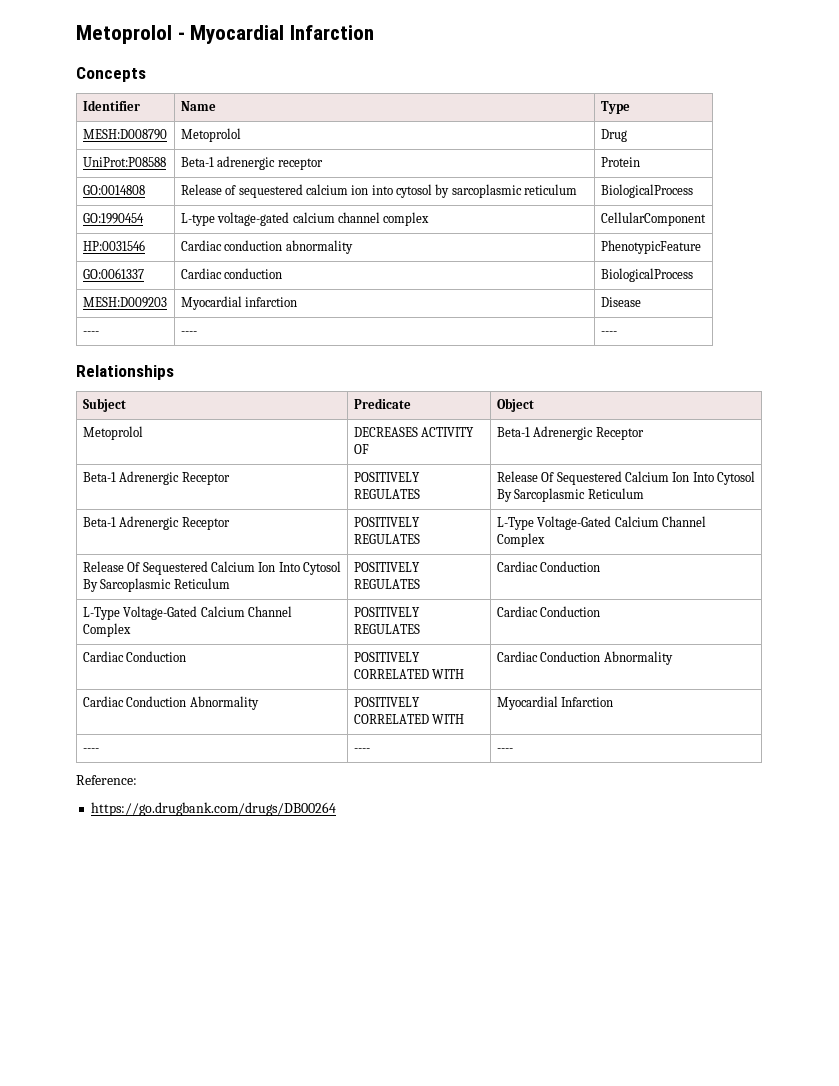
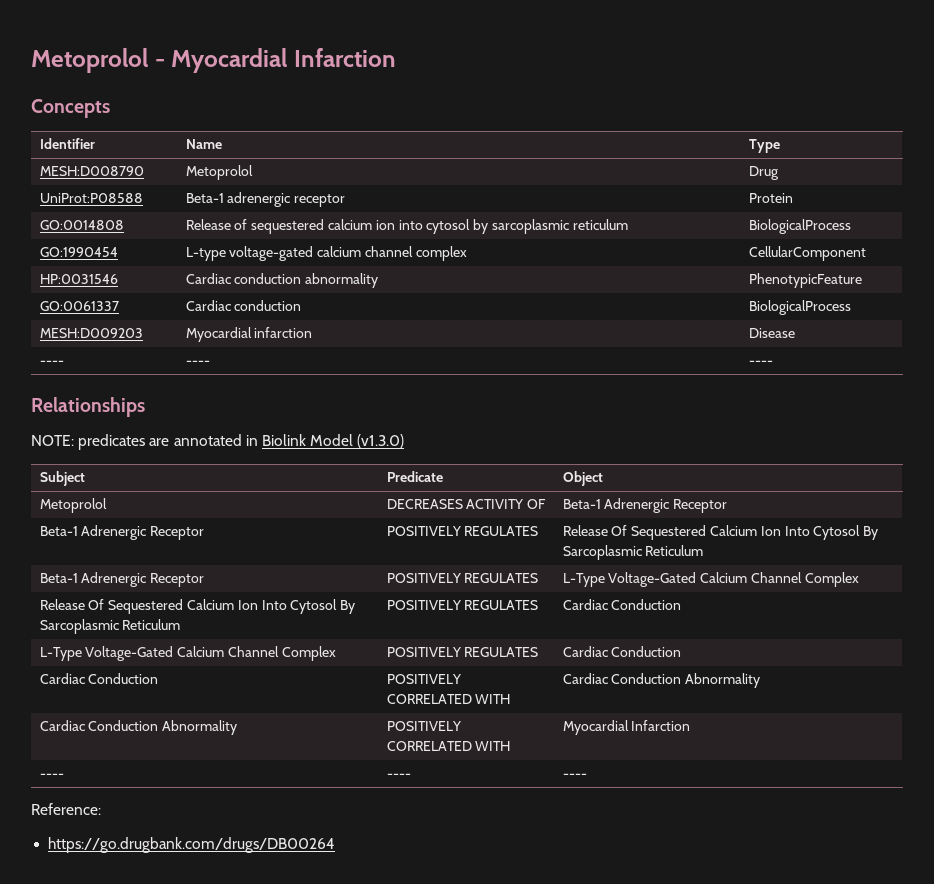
(174, 372) none -> [31,434,405,450] // NOTE: predicates are annotated in Biolink Model (v1.3.0)

